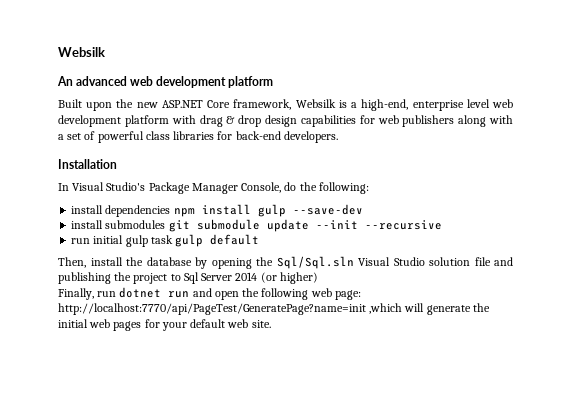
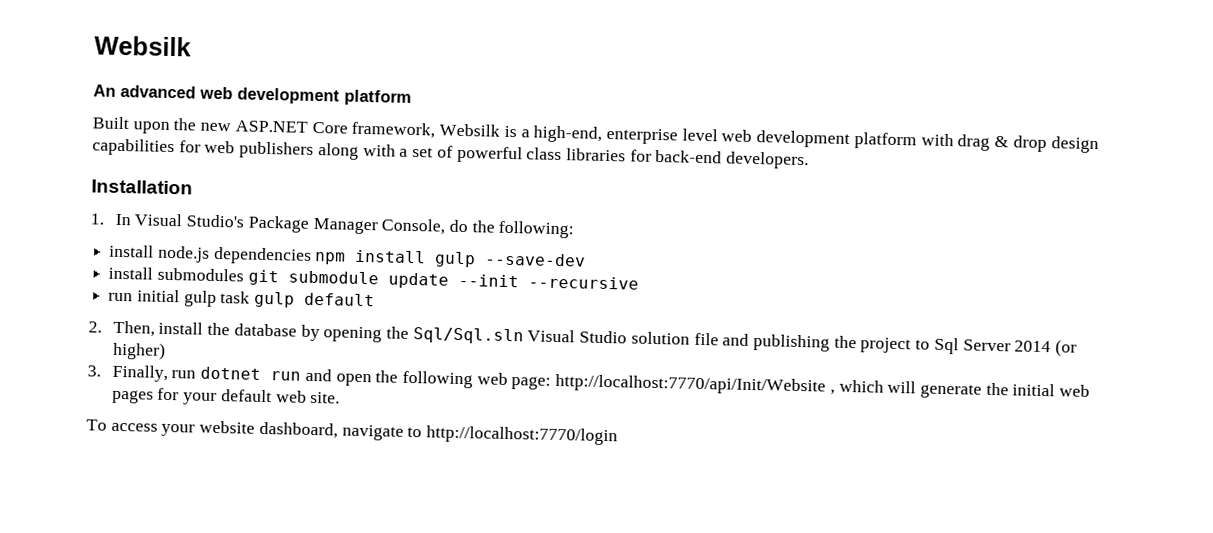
(117, 164) none -> [90,213,104,225] 1.
(104, 209) none -> [157,245,210,263] node.js
(260, 239) none -> [88,321,102,333] 2.
(318, 278) none -> [87,365,101,377] 3.
[58,303,403,315] http://localhost:7770/api/PageTest/GeneratePage?name=init ,which -> [555,373,884,396] http://localhost:7770/api/Init/Website , which
(271, 324) none -> [86,419,619,446] // To access your website dashboard, navigate to http://localhost:7770/login

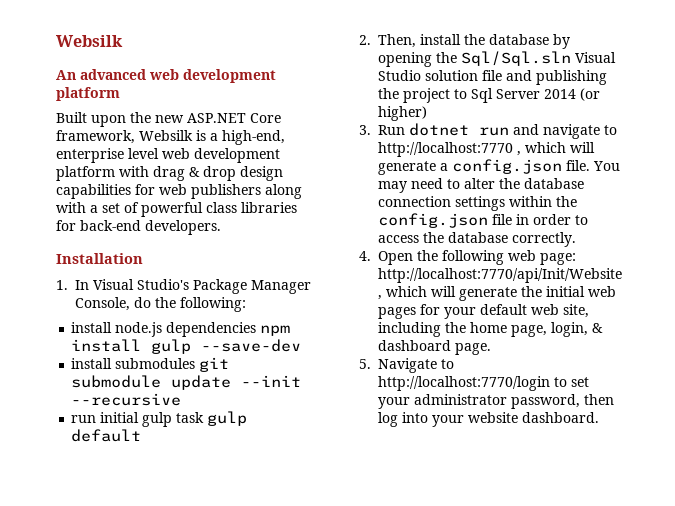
[111,364,197,382] Finally, run -> [378,125,405,135] Run
[335,373,372,387] open -> [543,124,617,139] [378,142,595,157] [378,159,620,175] [378,178,584,193] [378,196,577,211] [378,213,588,228] [378,232,576,247] [359,251,413,265] navigate to http://localhost:7770 , which will generate a config.json file. You may need to alter the database connection settings within the config.json file in order to access the database correctly. // 4. Open
[310,391,341,404] [86,419,619,446] site. // To access your website dashboard, navigate to http://localhost:7770/login -> [563,304,589,318] [378,322,603,337] [378,340,491,355] [359,358,454,373] [378,376,589,391] [378,394,614,409] [378,412,599,427] site, including the home page, login, & dashboard page. // 5. Navigate to http://localhost:7770/login to set your administrator password, then log into your website dashboard.

